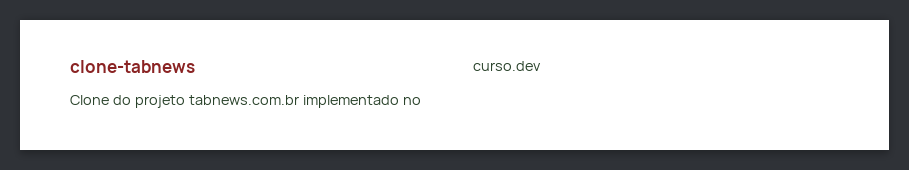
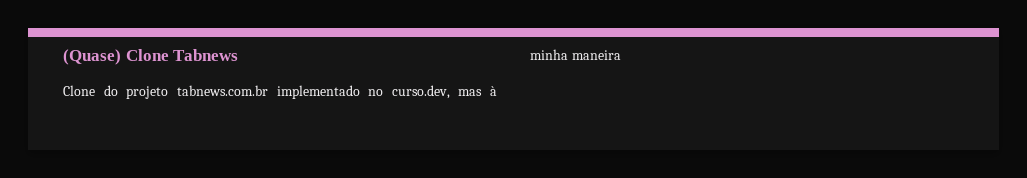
[70,60,195,73] clone-tabnews -> [63,49,239,65] (Quase) Clone Tabnews
[473,61,541,71] curso.dev -> [391,85,497,99] [530,49,621,60] curso.dev, mas à minha maneira

